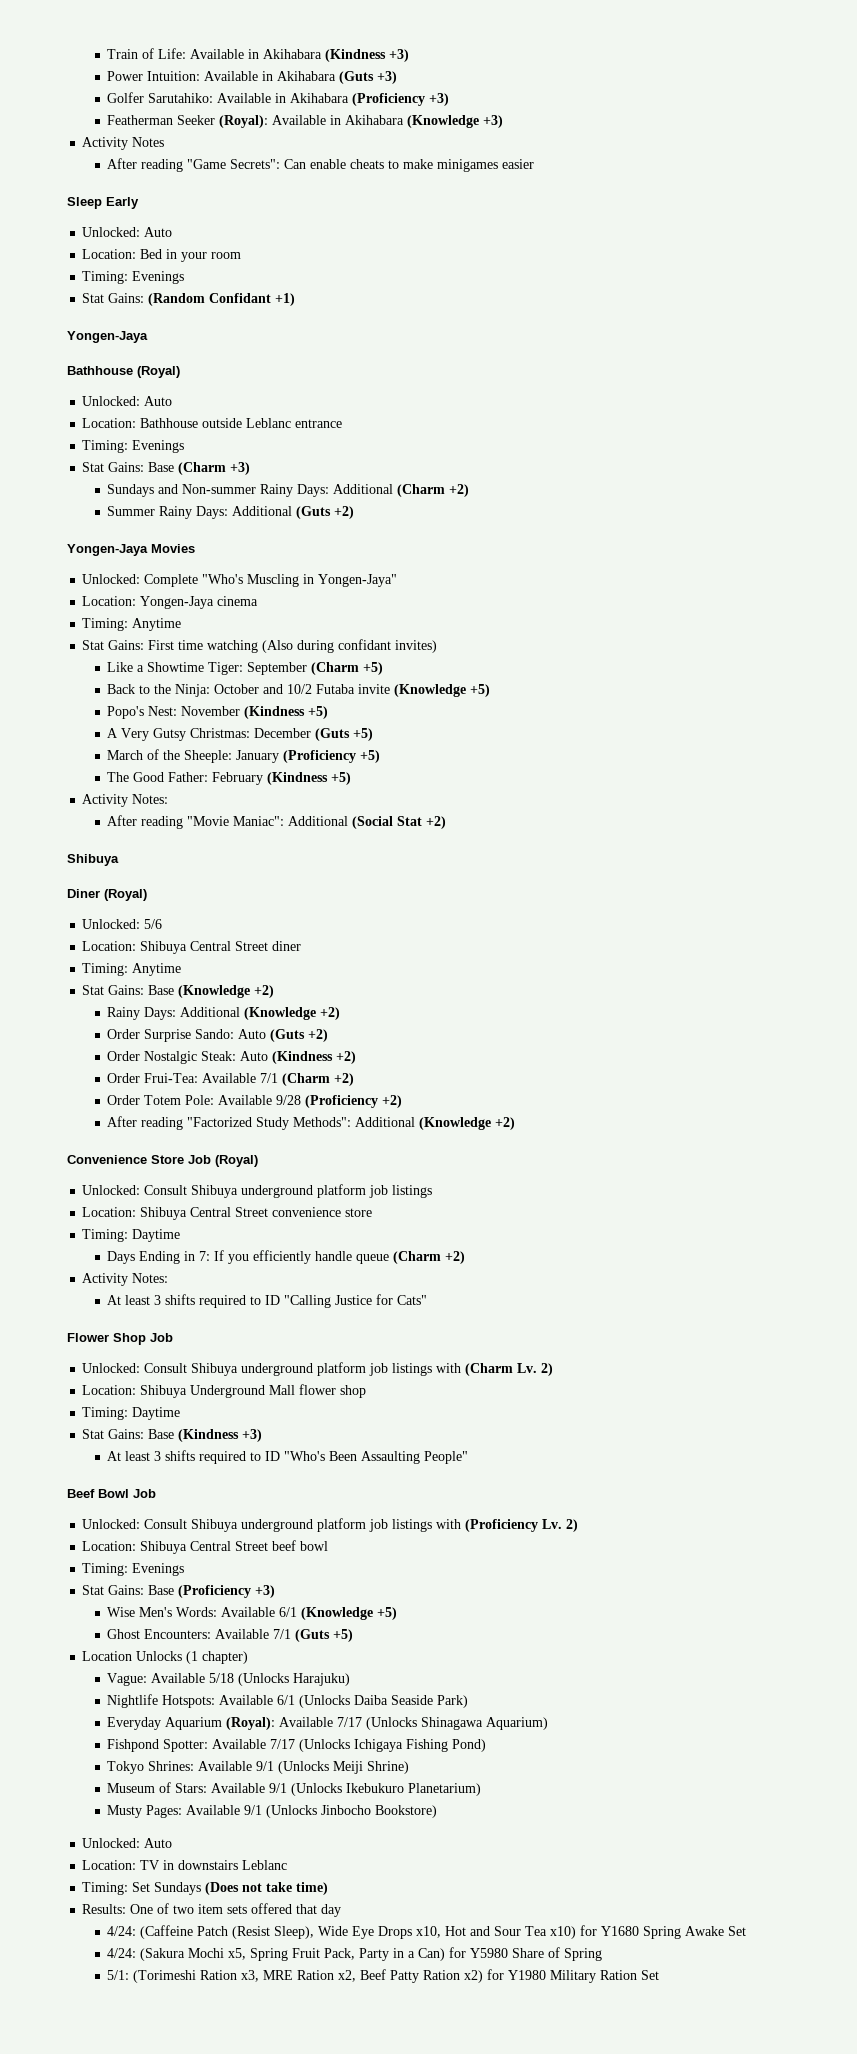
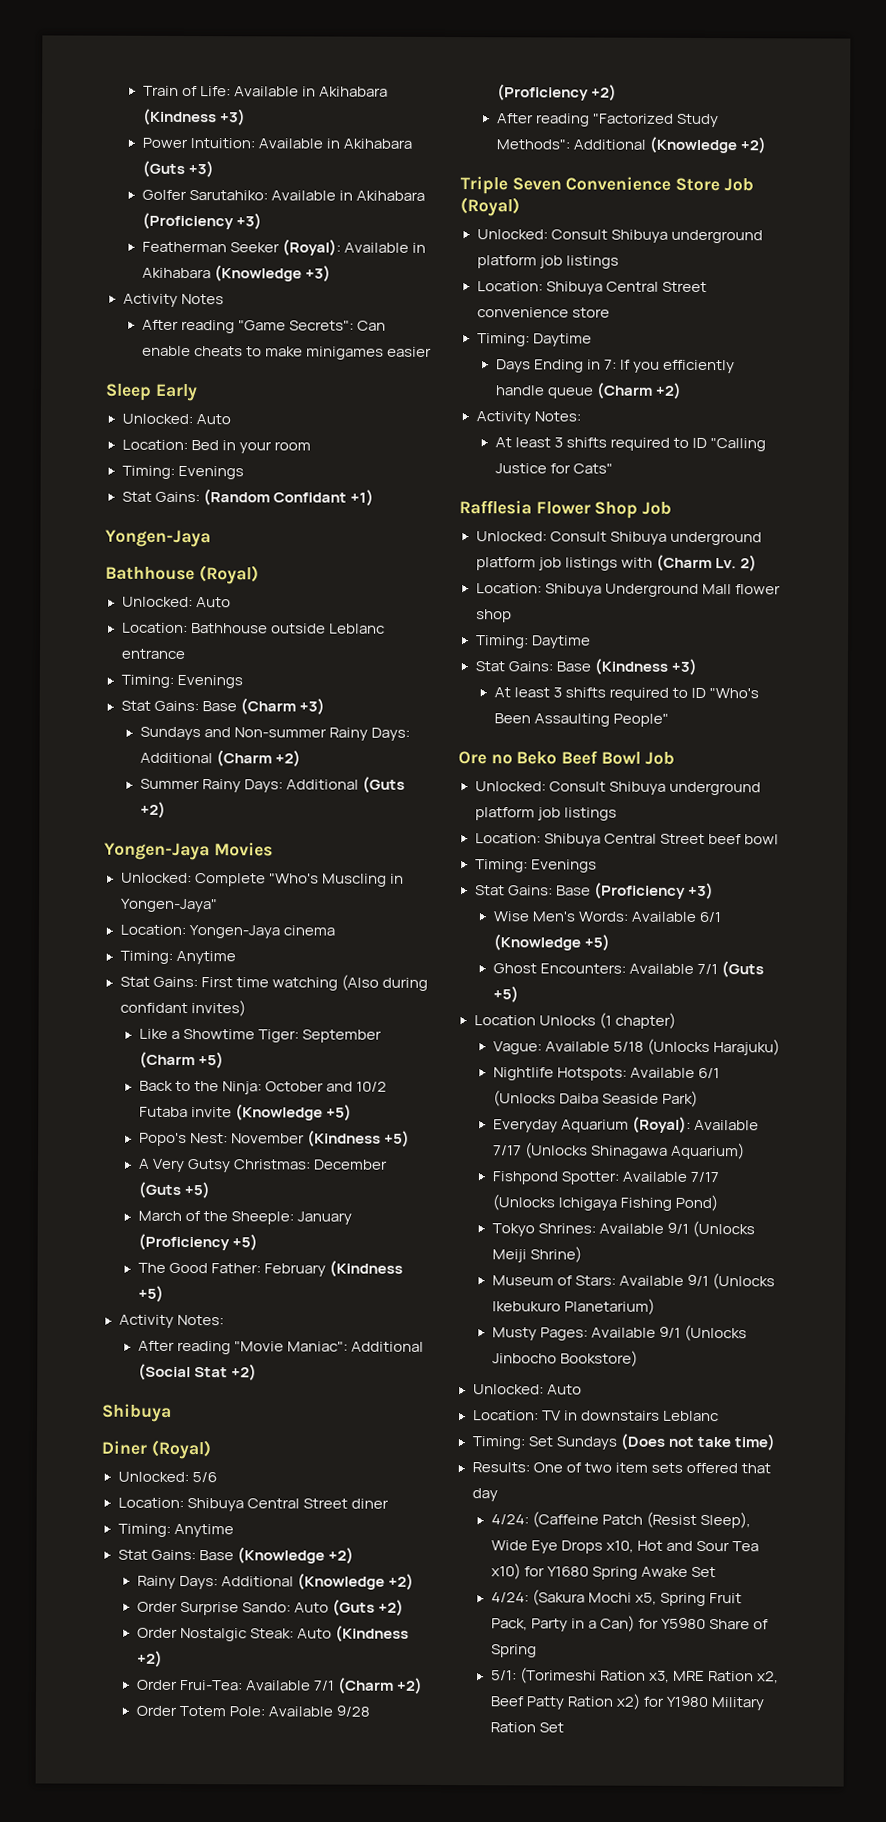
(516, 1123) none -> [460,176,562,195] Triple Seven
(428, 1300) none -> [459,500,532,515] Rafflesia
(469, 1457) none -> [458,751,558,765] Ore no Beko
[436,1519,579,1532] with (Proficiency Lv. 2) -> (617, 814) none

